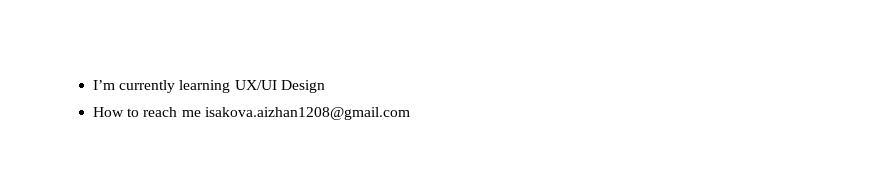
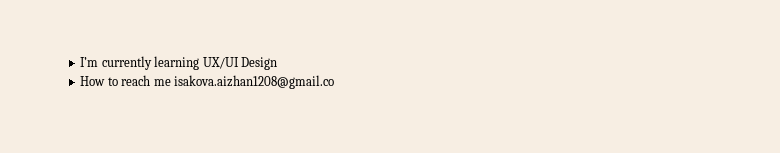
[204,107,410,120] isakova.aizhan1208@gmail.com -> [174,75,335,89] isakova.aizhan1208@gmail.co

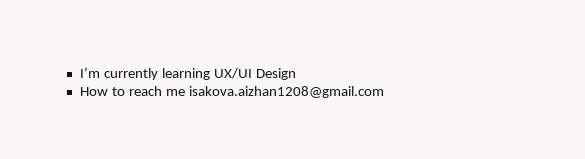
[174,75,335,89] isakova.aizhan1208@gmail.co -> [188,86,384,98] isakova.aizhan1208@gmail.com

